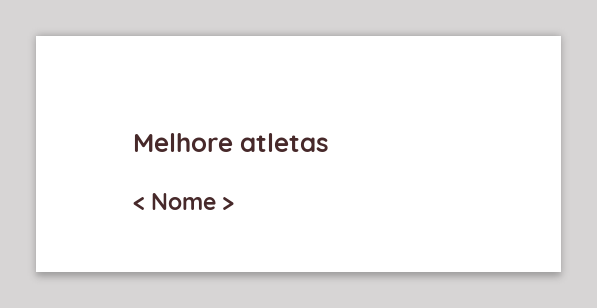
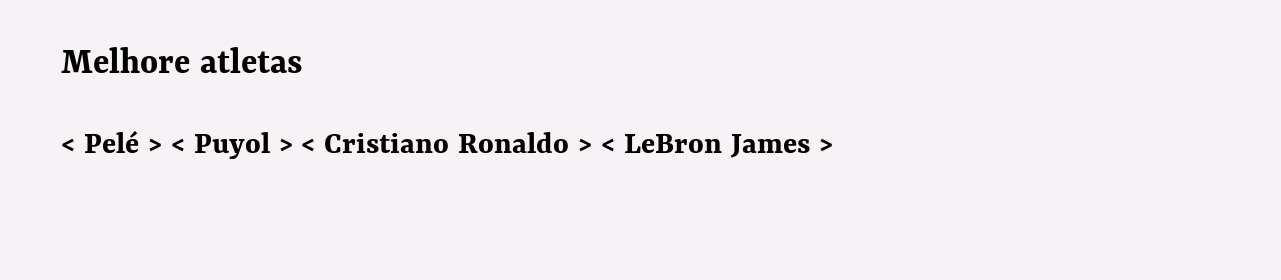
[151,193,217,210] Nome -> [83,130,810,159] Pelé > < Puyol > < Cristiano Ronaldo > < LeBron James

